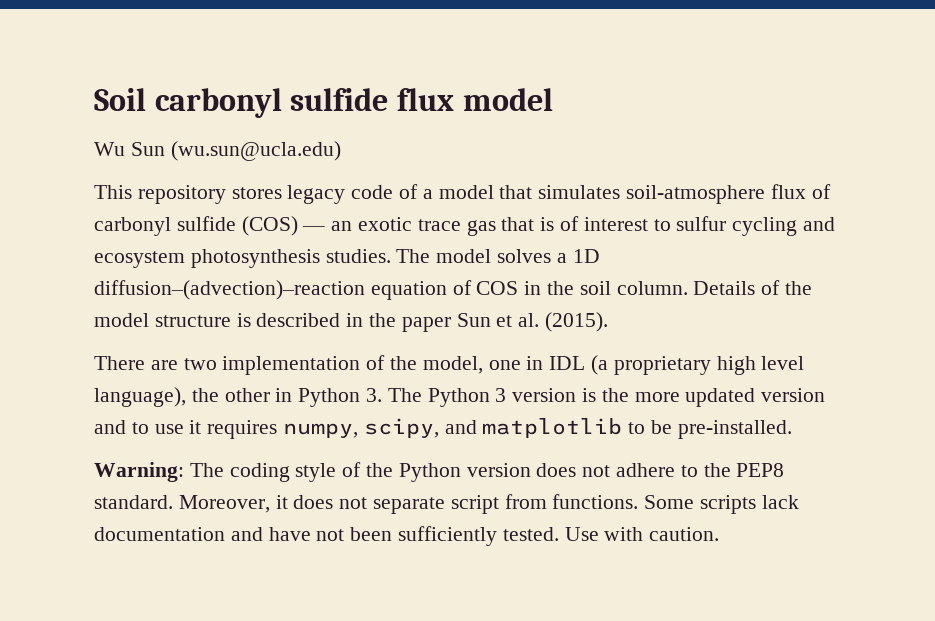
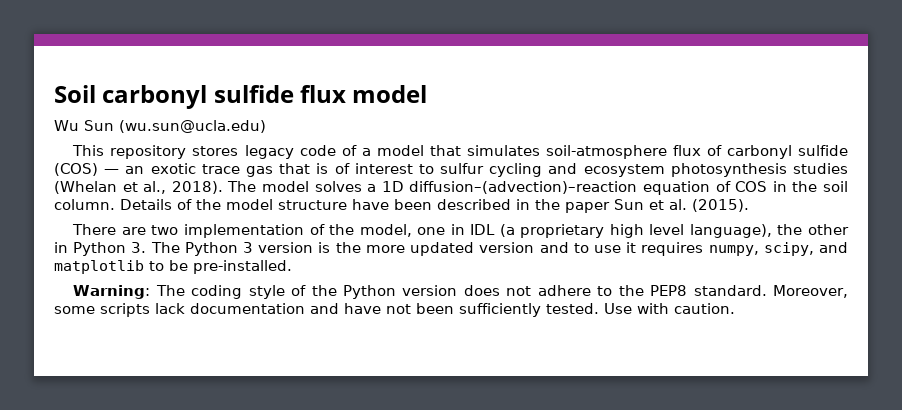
[325,249,391,263] studies. -> [793,163,848,174] [54,181,223,194] studies (Whelan et al., 2018).
[236,313,251,327] is -> [352,199,432,210] have been
[275,494,695,514] it does not separate script from functions. Some -> [54,306,95,314] some

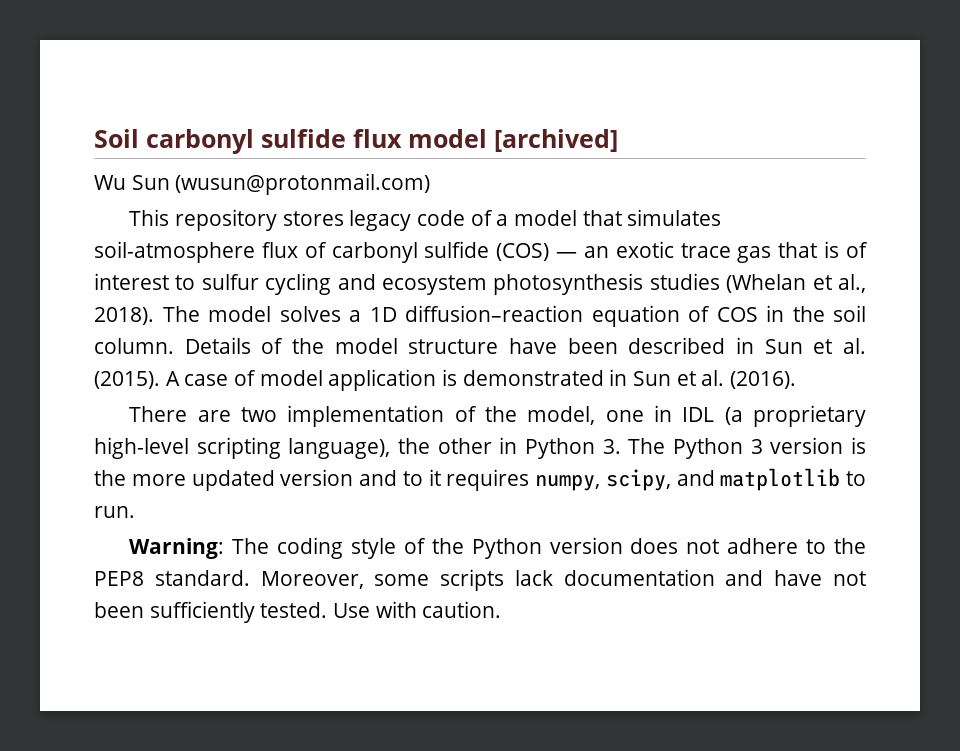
(428, 94) none -> [494,129,618,152] [archived]
[119,120,266,133] (wu.sun@ucla.edu) -> [175,173,431,195] (wusun@protonmail.com)
[409,181,638,194] diffusion–(advection)–reaction -> [405,305,583,322] diffusion–reaction
[535,199,610,213] the paper -> (754, 345) none
(749, 205) none -> [165,369,797,391] A case of model application is demonstrated in Sun et al. (2016).
[609,224,685,238] high level -> [94,437,281,459] high-level scripting
[593,245,621,253] use -> (423, 478) none
[169,260,292,274] be pre-installed. -> [94,506,135,518] run.

